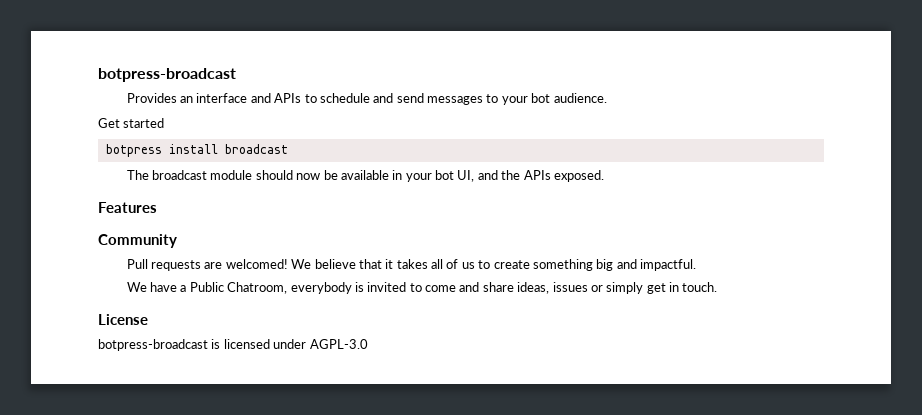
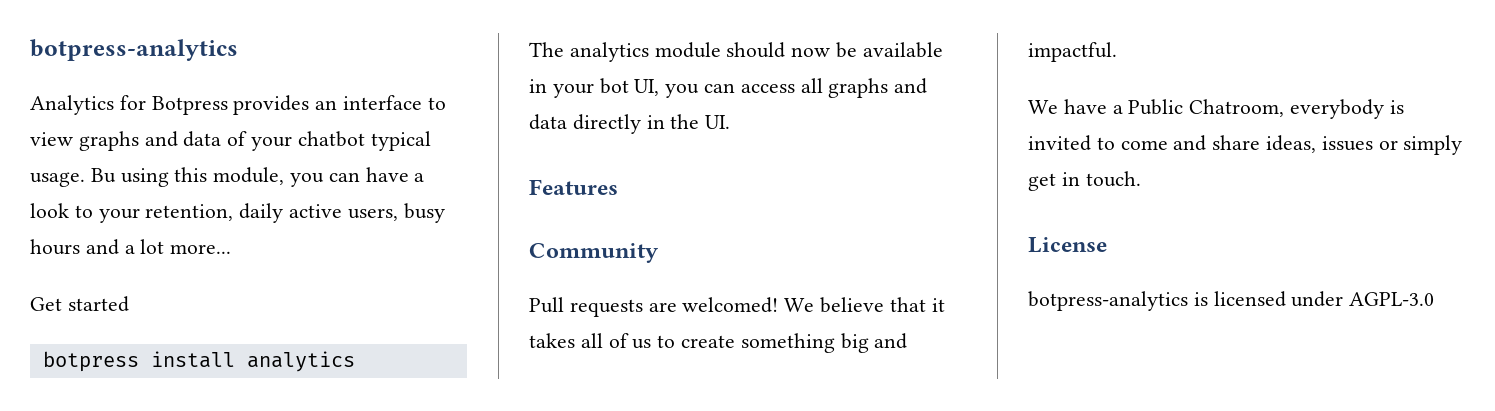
[98,68,236,82] [126,93,607,105] botpress-broadcast // Provides an interface and APIs to schedule and send messages to your bot audience. -> [30,39,238,61] [30,95,446,115] [30,131,431,151] [30,167,425,187] [30,203,445,223] [30,239,232,255] botpress-analytics // Analytics for Botpress provides an interface to view graphs and data of your chatbot typical usage. Bu using this module, you can have a look to your retention, daily active users, busy hours and a lot more...
[224,144,288,154] broadcast -> [246,351,355,372] analytics
[152,170,208,180] broadcast -> [569,42,649,62] analytics
[477,170,604,182] and the APIs exposed. -> [665,78,928,98] [529,114,731,134] you can access all graphs and data directly in the UI.
[98,339,208,351] botpress-broadcast -> [1028,291,1188,311] botpress-analytics

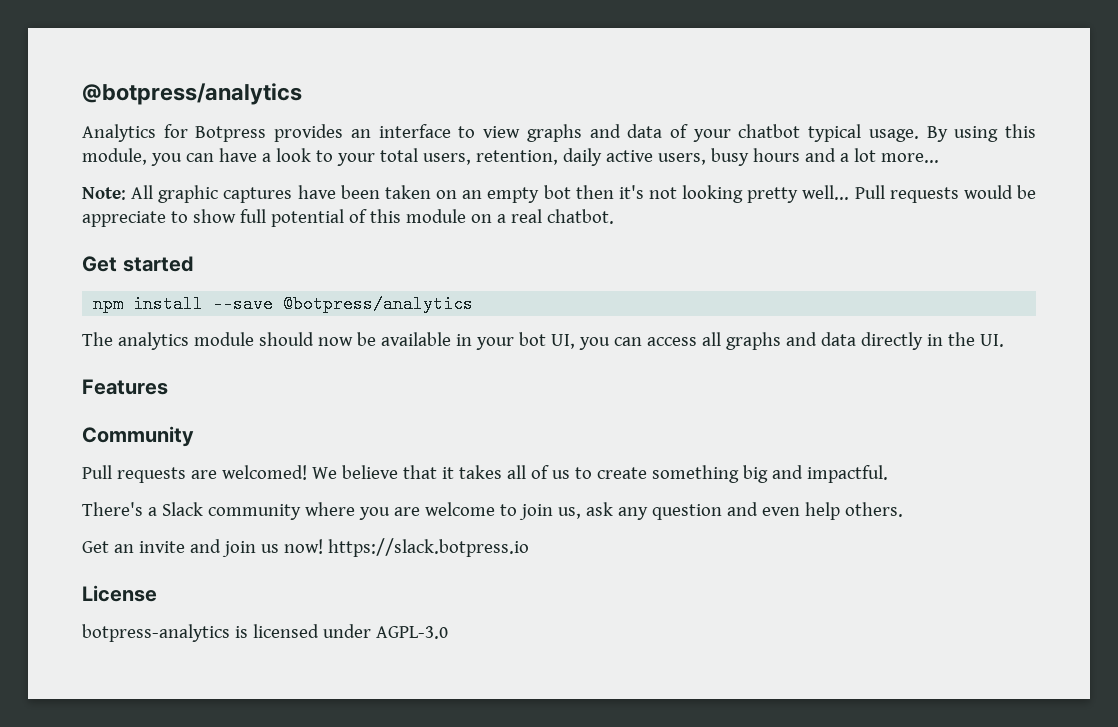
[30,39,238,61] botpress-analytics -> [82,83,302,105] @botpress/analytics
[90,168,116,183] Bu -> [926,126,948,142] By
(140, 215) none -> [379,148,471,165] total users,
[30,296,129,312] [42,351,355,372] Get started // botpress install analytics -> [82,185,1036,203] [82,209,614,227] [82,256,194,272] [93,295,474,313] Note: All graphic captures have been taken on an empty bot then it's not looking pretty well... Pull requests would be appreciate to show full potential of this module on a real chatbot. // Get started // npm install --save @botpress/analytics
[1028,99,1404,119] [1028,135,1463,155] [1028,171,1141,191] We have a Public Chatroom, everybody is invited to come and share ideas, issues or simply get in touch. -> [82,502,903,520] [82,538,529,557] There's a Slack community where you are welcome to join us, ask any question and even help others. // Get an invite and join us now! https://slack.botpress.io

